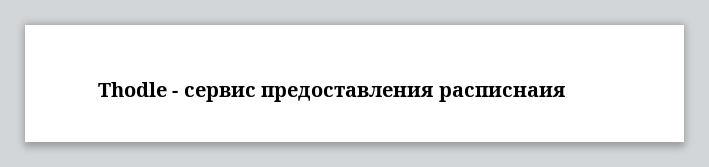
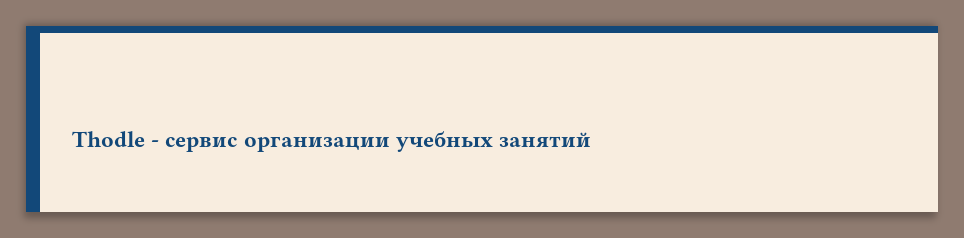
[261,86,565,102] предоставления расписнаия -> [243,131,592,152] организации учебных занятий

